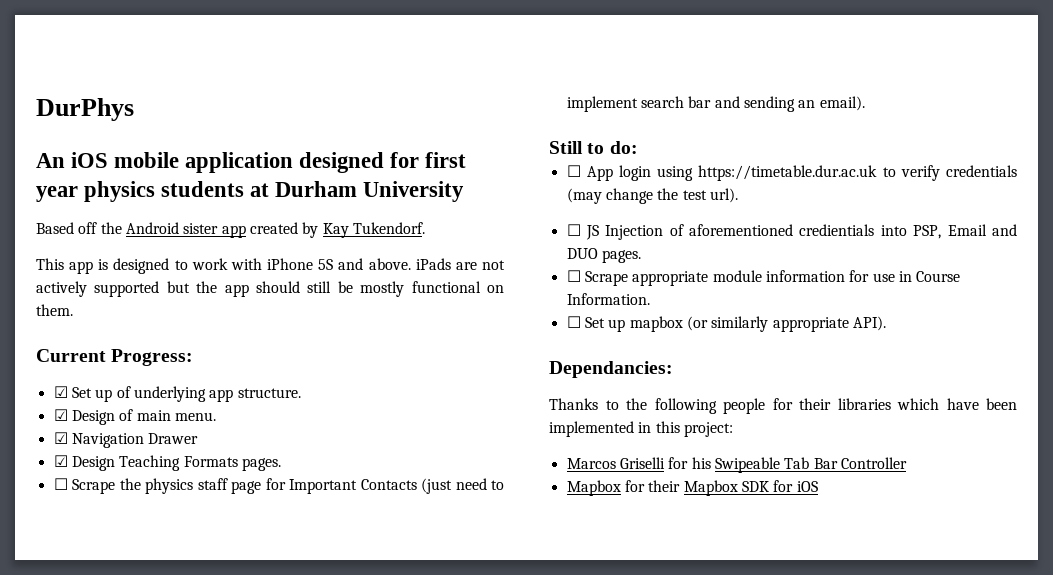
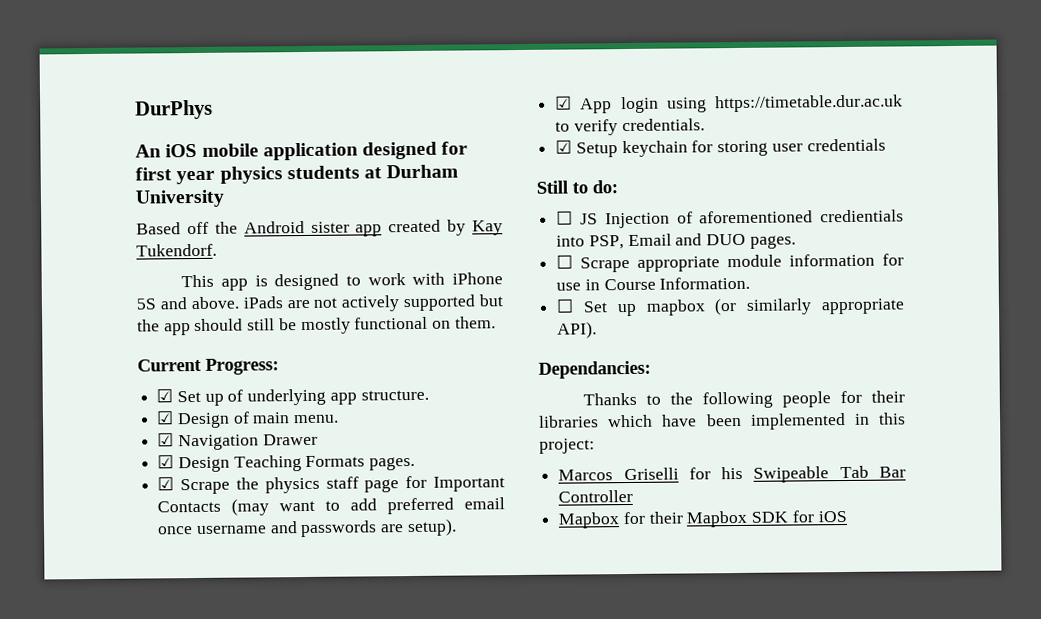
[53,478,68,490] ☐ -> [157,476,175,491] ☑
[421,478,505,494] [566,96,865,112] [549,141,638,154] [566,165,581,177] (just need to implement search bar and sending an email). // Still to do: // ☐ -> [231,497,505,516] [157,518,457,538] [555,95,573,110] (may want to add preferred email once username and passwords are setup). // ☑
[946,165,1017,177] [566,188,738,204] credentials (may change the test url). -> [621,118,705,132] [555,138,886,158] [536,180,618,194] credentials. // ☑ Setup keychain for storing user credentials // Still to do:

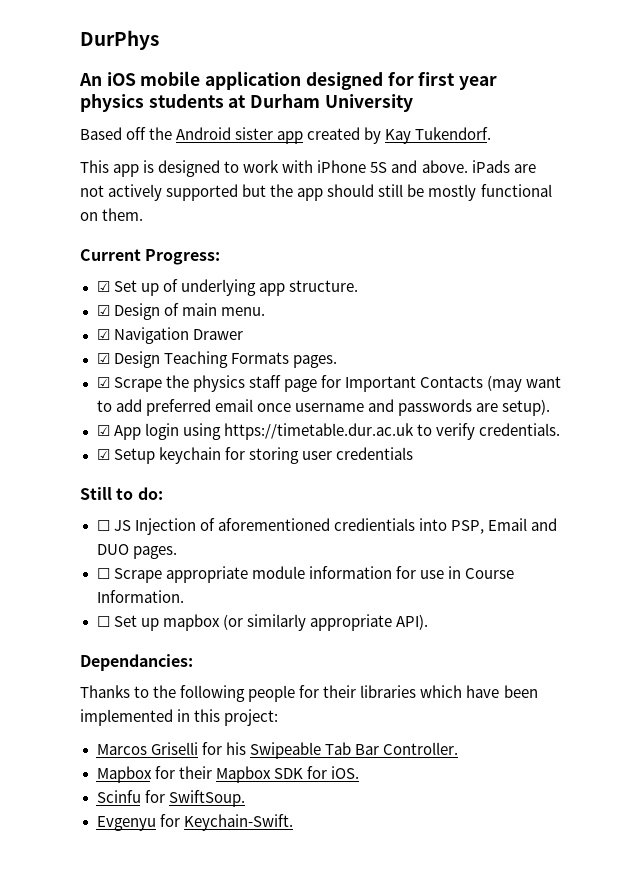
[558,489,634,503] Controller -> [382,742,458,755] Controller.
[817,510,847,523] iOS -> [330,766,359,779] [96,790,245,807] [96,814,293,831] iOS. // Scinfu for SwiftSoup. // Evgenyu for Keychain-Swift.

